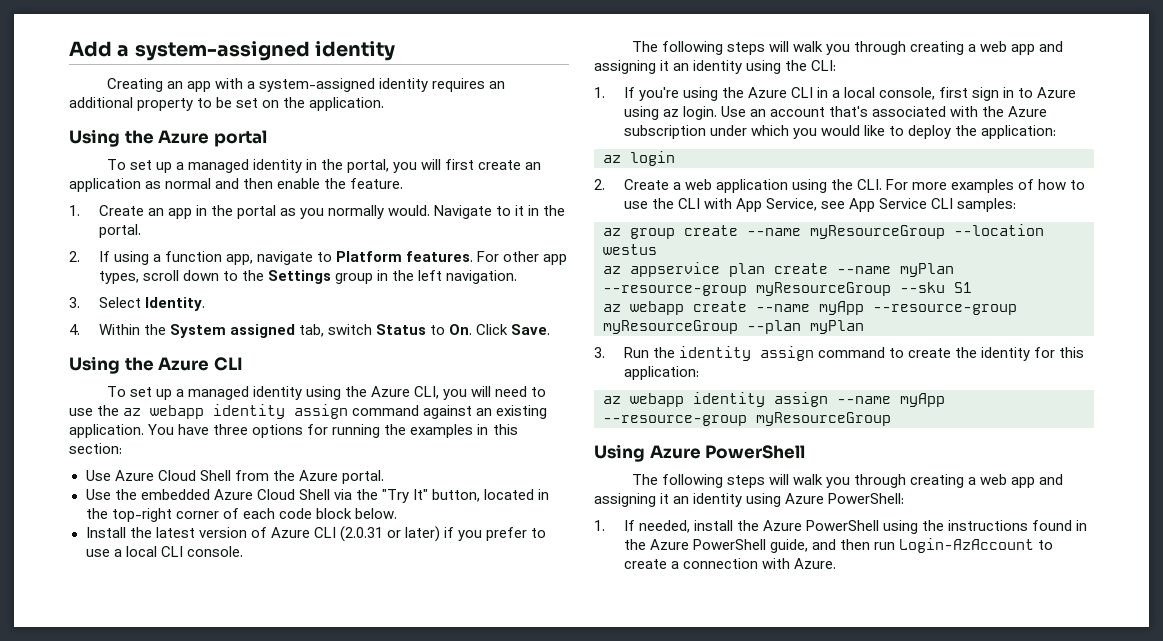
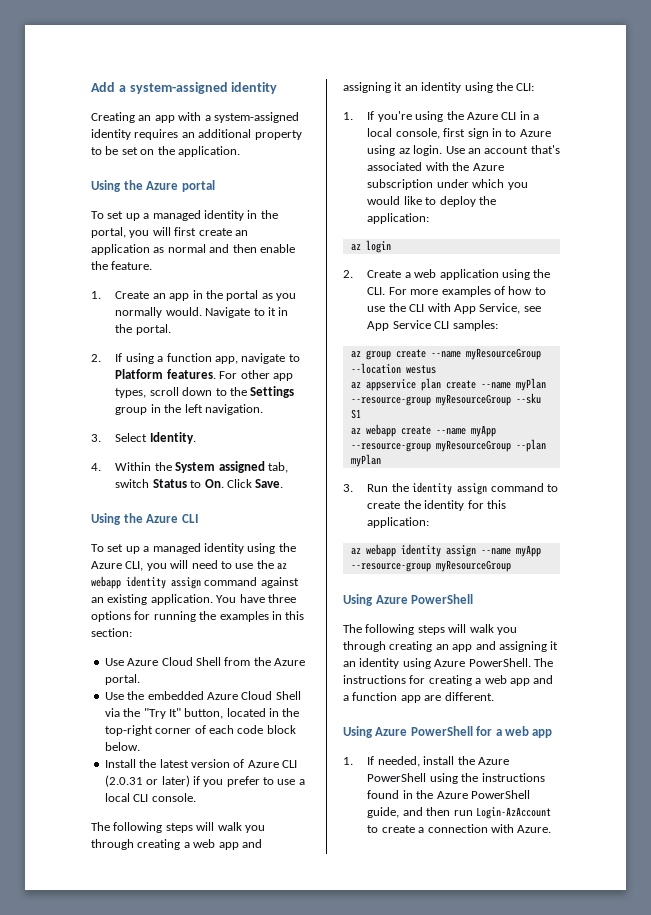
[967,474,1008,485] a web -> [435,644,449,650] an
[828,493,905,504] PowerShell: -> [468,658,553,667] [343,675,554,686] [343,692,494,703] [343,726,553,738] PowerShell. The instructions for creating a web app and a function app are different. // Using Azure PowerShell for a web app

